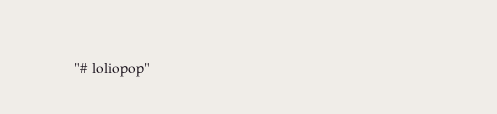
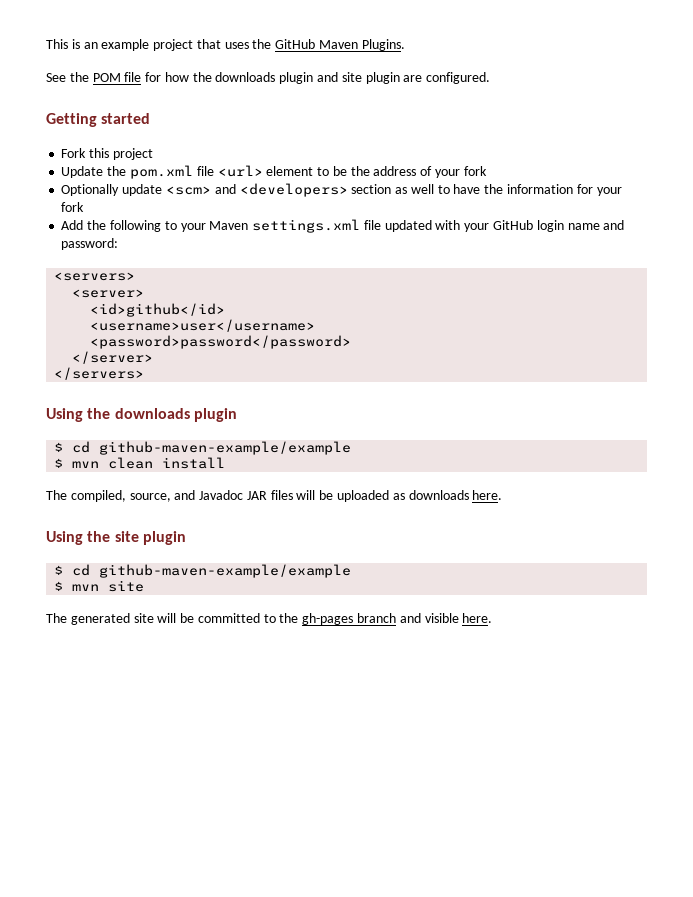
[74,63,150,77] "# loliopop" -> [46,39,405,51] [46,72,491,84] [46,113,151,127] [61,148,153,160] [61,165,487,179] [61,183,622,197] [61,202,85,212] [61,219,625,233] [61,238,119,250] [54,272,136,281] [72,289,145,298] [90,303,226,317] [90,319,316,332] [90,335,352,349] [72,351,154,364] [54,367,145,380] [46,408,237,422] [54,441,352,455] [54,457,226,469] [46,490,503,502] [46,531,186,545] [54,564,352,578] [54,580,145,592] [46,613,493,625] This is an example project that uses the GitHub Maven Plugins. // See the POM file for how the downloads plugin and site plugin are configured. // Getting started // Fork this project // Update the pom.xml file <url> element to be the address of your fork // Optionally update <scm> and <developers> section as well to have the information for your fork // Add the following to your Maven settings.xml file updated with your GitHub login name and password: // <servers> // <server> // <id>github</id> // <username>user</username> // <password>password</password> // </server> // </servers> // Using the downloads plugin // $ cd github-maven-example/example // $ mvn clean install // The compiled, source, and Javadoc JAR files will be uploaded as downloads here. // Using the site plugin // $ cd github-maven-example/example // $ mvn site // The generated site will be committed to the gh-pages branch and visible here.

